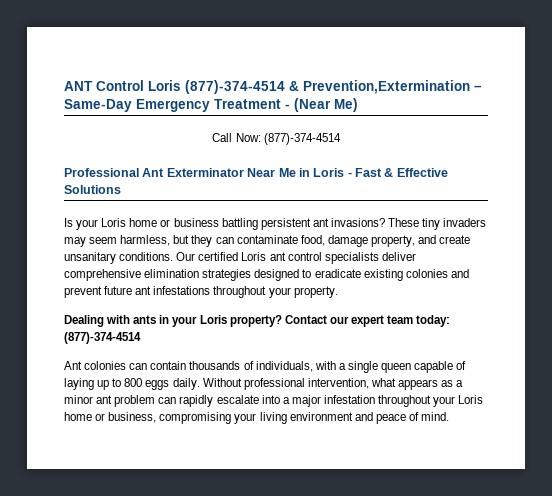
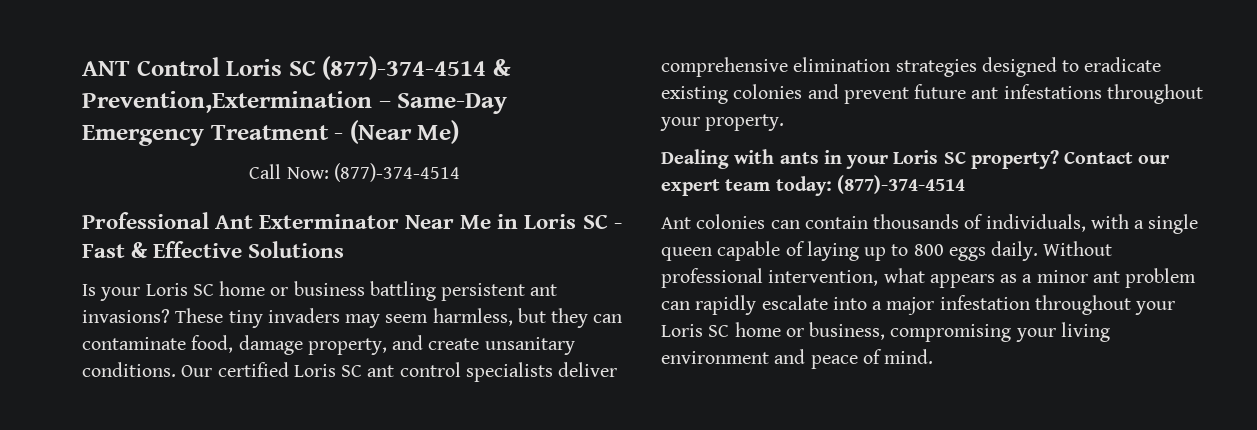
(181, 85) none -> [288,60,316,76] SC
(345, 172) none -> [582,214,608,229] SC
(127, 222) none -> [192,284,214,296] SC
(267, 256) none -> [341,365,363,377] SC
(227, 319) none -> [943,151,966,164] SC
(484, 399) none -> [708,325,730,337] SC

